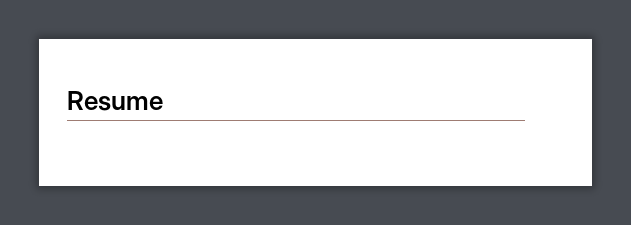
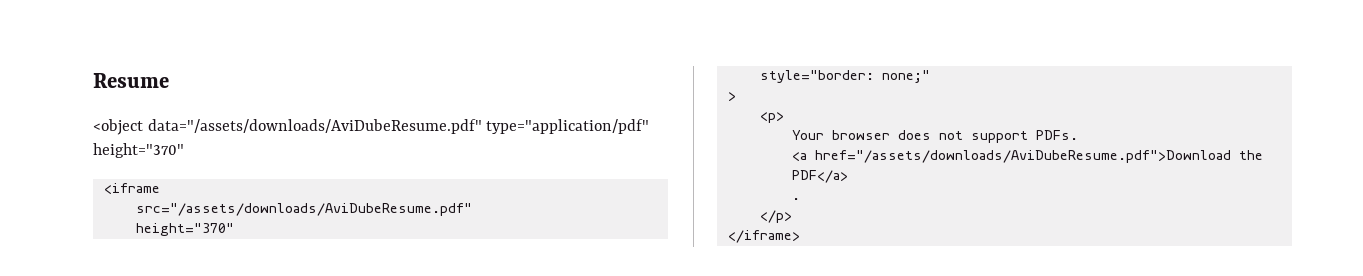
(163, 101) none -> [93,119,650,135] [93,143,184,158] [103,183,160,194] [135,203,472,216] [135,223,234,236] [759,70,930,83] [727,92,736,101] [759,112,784,123] [791,130,1078,143] [791,150,1263,163] [791,170,848,183] [791,198,800,200] [759,210,792,223] [727,230,800,243] // <object data="/assets/downloads/AviDubeResume.pdf" type="application/pdf" height="370" // <iframe // src="/assets/downloads/AviDubeResume.pdf" // height="370" // style="border: none;" // > // <p> // Your browser does not support PDFs. // <a href="/assets/downloads/AviDubeResume.pdf">Download the PDF</a> // . // </p> // </iframe>

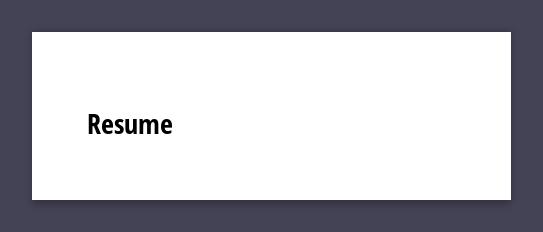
[93,119,650,135] [93,143,184,158] [103,183,160,194] [135,203,472,216] [135,223,234,236] [759,70,930,83] [727,92,736,101] [759,112,784,123] [791,130,1078,143] [791,150,1263,163] [791,170,848,183] [791,198,800,200] [759,210,792,223] [727,230,800,243] // <object data="/assets/downloads/AviDubeResume.pdf" type="application/pdf" height="370" // <iframe // src="/assets/downloads/AviDubeResume.pdf" // height="370" // style="border: none;" // > // <p> // Your browser does not support PDFs. // <a href="/assets/downloads/AviDubeResume.pdf">Download the PDF</a> // . // </p> // </iframe> -> (173, 124) none

